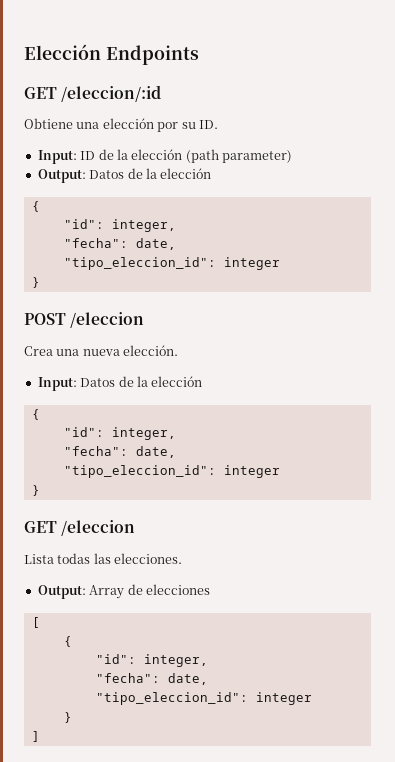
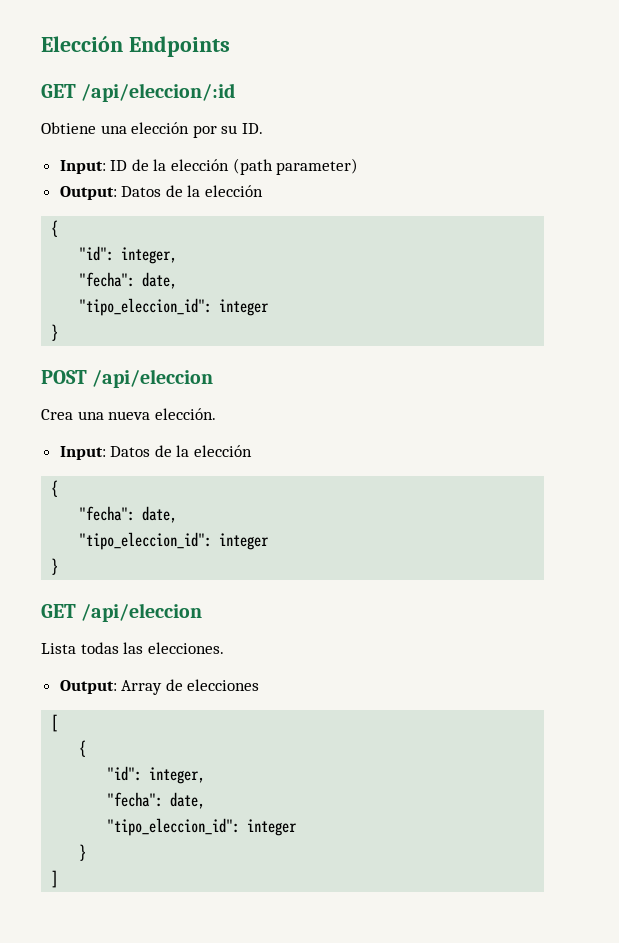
[61,85,162,102] /eleccion/:id -> [81,83,236,102] /api/eleccion/:id
[70,312,145,328] /eleccion -> [92,369,214,388] /api/eleccion
[63,427,176,440] // "id": integer, -> (59, 488) none
[61,520,136,536] /eleccion -> [81,603,203,622] /api/eleccion

